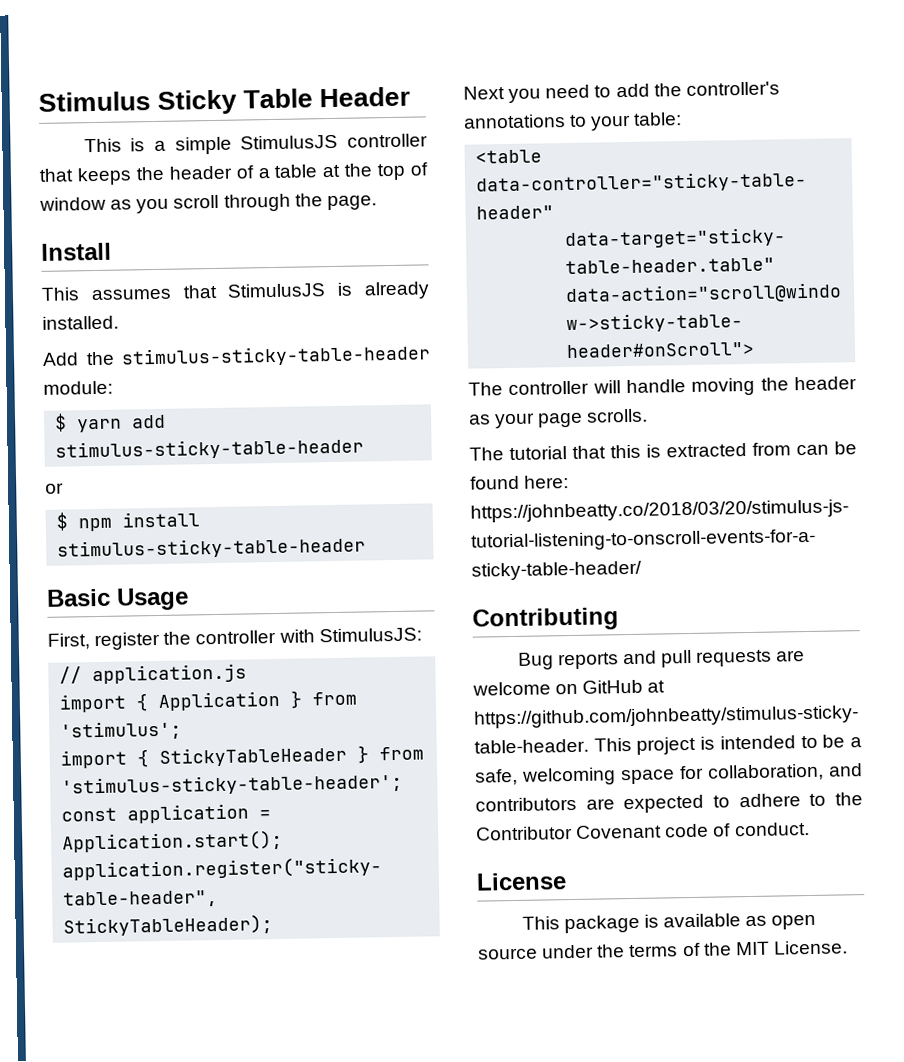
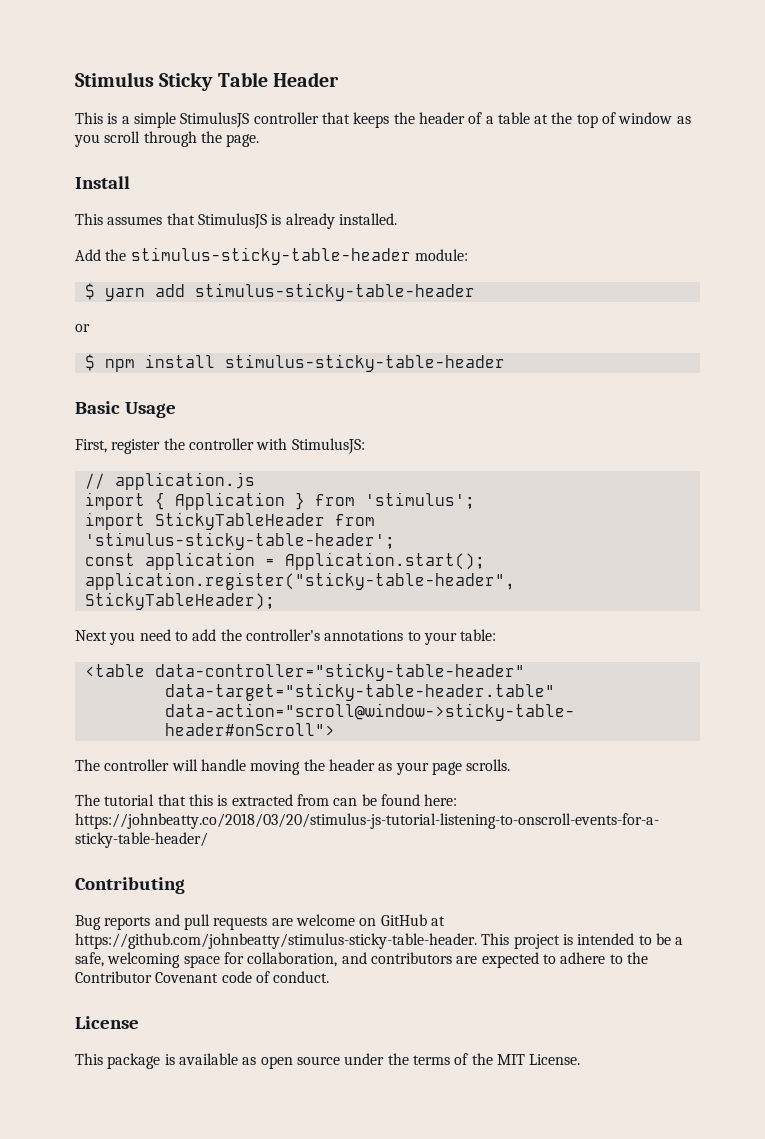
[137,745,370,768] { StickyTableHeader } -> [154,512,325,530] StickyTableHeader

